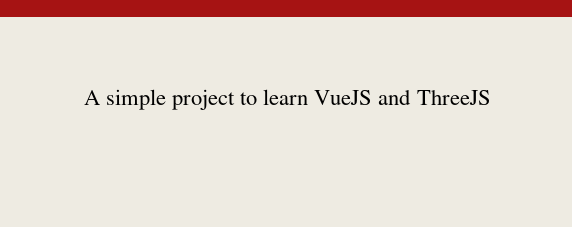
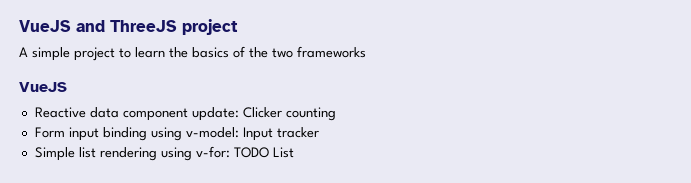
(84, 97) none -> [19,19,238,35] VueJS and ThreeJS project //
[314,89,491,105] VueJS and ThreeJS -> [169,46,366,58] [19,82,67,92] [34,107,336,121] [34,127,319,141] [34,146,294,161] the basics of the two frameworks // VueJS // Reactive data component update: Clicker counting // Form input binding using v-model: Input tracker // Simple list rendering using v-for: TODO List

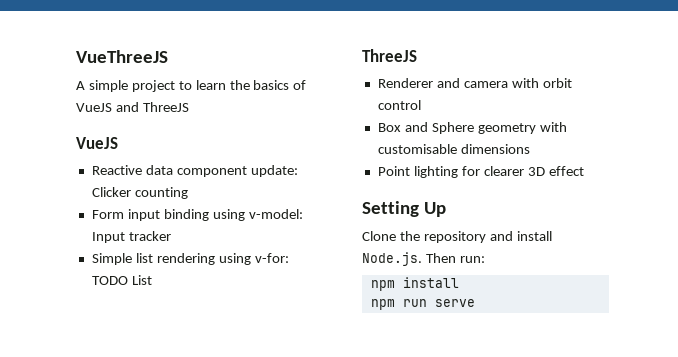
[19,19,238,35] VueJS and ThreeJS project -> [76,50,168,63] VueThreeJS
[249,46,366,58] the two frameworks -> [76,102,189,112] VueJS and ThreeJS
(294, 152) none -> [362,49,417,62] [377,78,572,88] [377,100,421,110] [377,122,567,134] [377,144,530,154] [377,166,584,178] [362,201,446,217] [362,231,552,243] [362,252,485,266] [370,277,459,291] [370,299,475,310] // ThreeJS // Renderer and camera with orbit control // Box and Sphere geometry with customisable dimensions // Point lighting for clearer 3D effect // Setting Up // Clone the repository and install Node.js. Then run: // npm install // npm run serve

